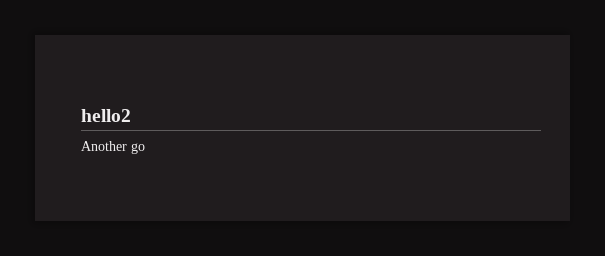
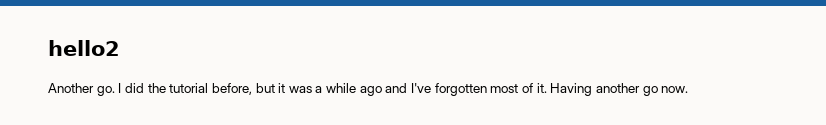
[131,143,145,154] go -> [96,83,689,96] go. I did the tutorial before, but it was a while ago and I've forgotten most of it. Having another go now.

